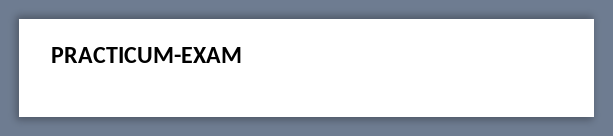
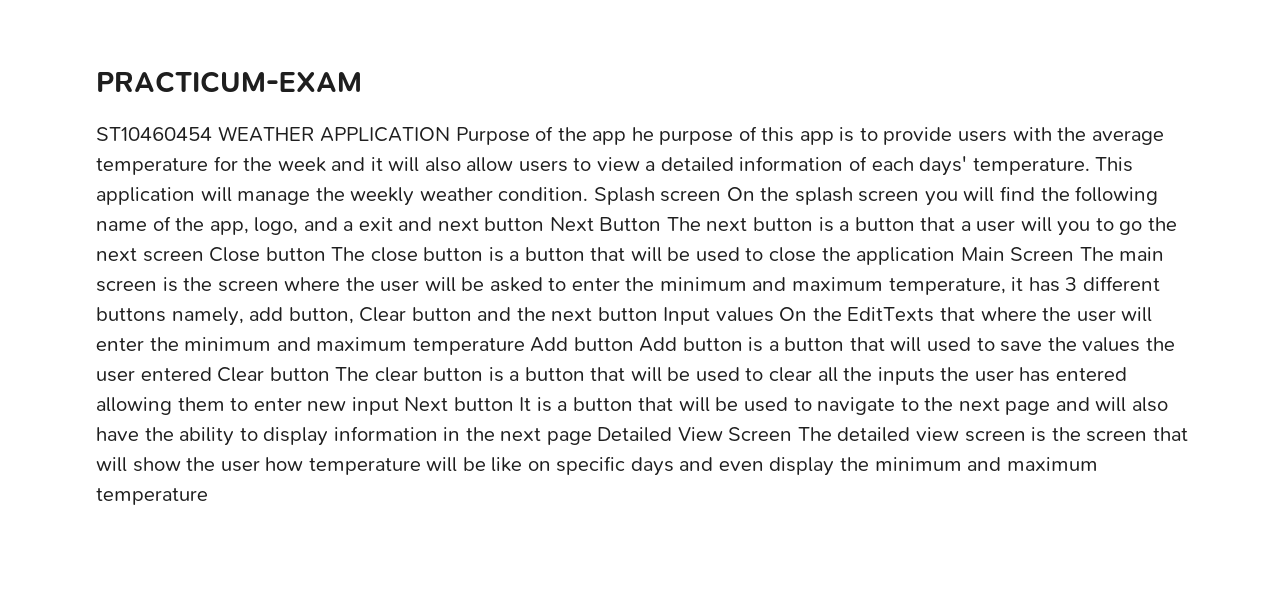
(242, 55) none -> [96,126,1164,145] [96,156,1134,176] [96,186,1159,206] [96,216,1177,236] [96,247,1165,265] [96,276,1160,295] [96,307,1153,326] [96,337,1175,355] [96,367,1127,385] [96,397,1168,415] [96,426,1188,446] [96,456,1098,476] [96,488,208,505] // ST10460454 WEATHER APPLICATION Purpose of the app he purpose of this app is to provide users with the average temperature for the week and it will also allow users to view a detailed information of each days' temperature. This application will manage the weekly weather condition. Splash screen On the splash screen you will find the following name of the app, logo, and a exit and next button Next Button The next button is a button that a user will you to go the next screen Close button The close button is a button that will be used to close the application Main Screen The main screen is the screen where the user will be asked to enter the minimum and maximum temperature, it has 3 different buttons namely, add button, Clear button and the next button Input values On the EditTexts that where the user will enter the minimum and maximum temperature Add button Add button is a button that will used to save the values the user entered Clear button The clear button is a button that will be used to clear all the inputs the user has entered allowing them to enter new input Next button It is a button that will be used to navigate to the next page and will also have the ability to display information in the next page Detailed View Screen The detailed view screen is the screen that will show the user how temperature will be like on specific days and even display the minimum and maximum temperature

